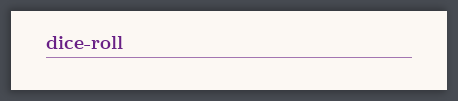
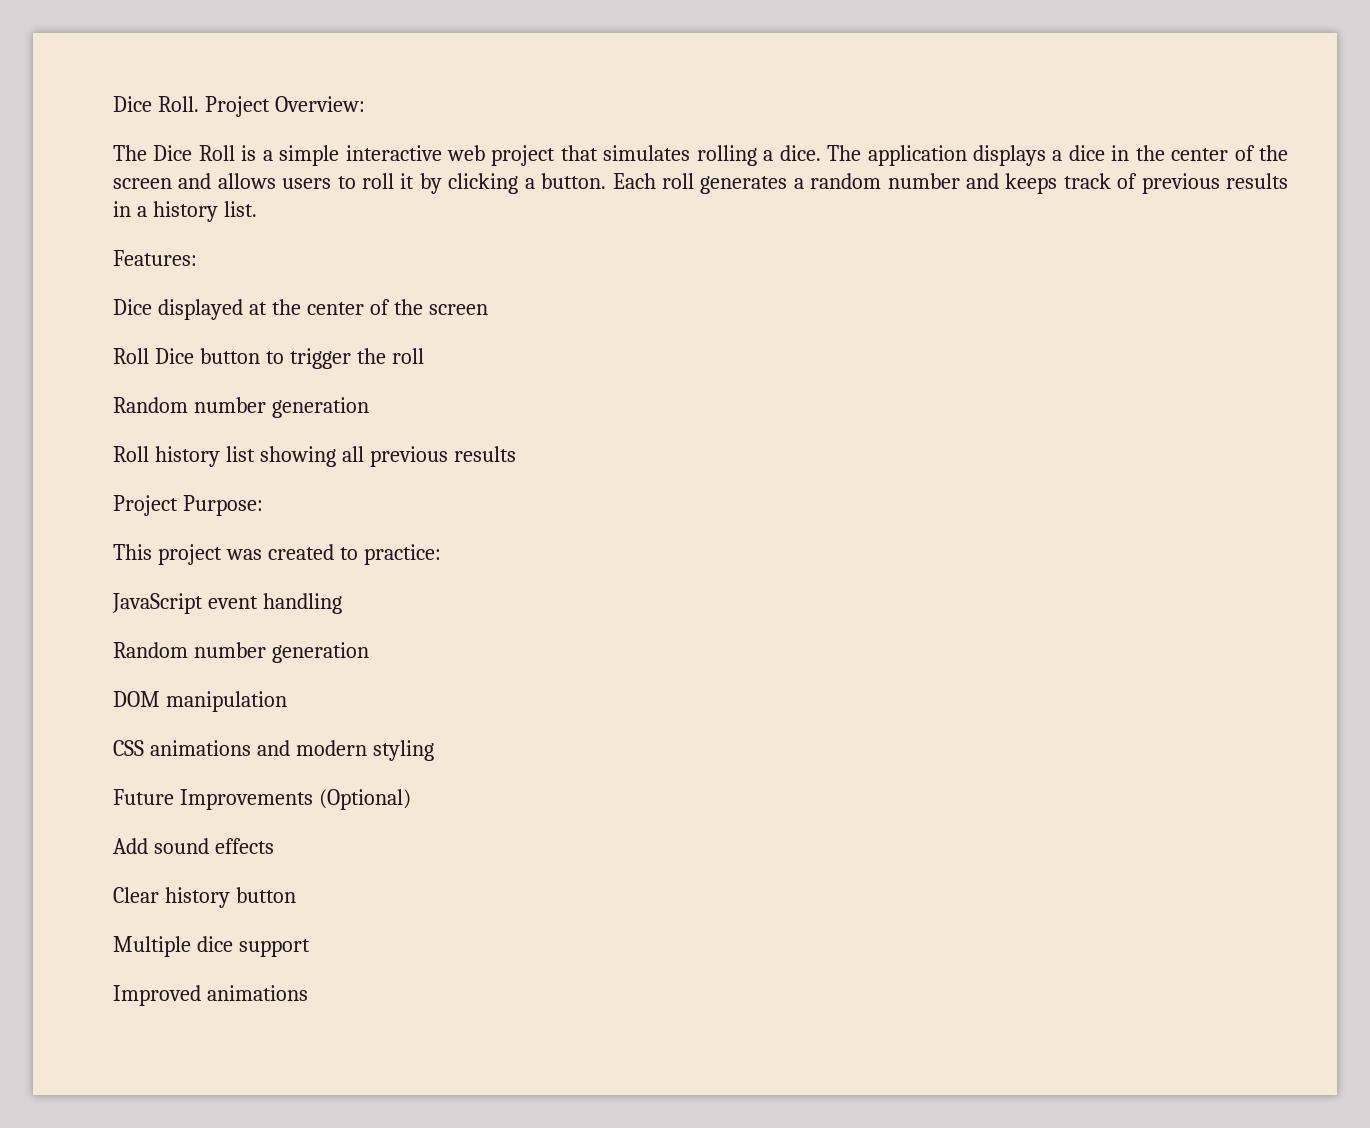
[46,36,123,49] dice-roll -> [113,96,365,117] [113,145,1289,166] [113,173,1288,194] [113,201,257,222] [113,250,197,266] [113,299,488,320] [113,348,424,369] [113,397,369,418] [113,446,516,467] [113,495,263,516] [113,544,441,565] [112,593,342,614] [113,642,369,663] [113,691,287,712] [113,740,434,761] [113,789,411,810] [113,838,274,854] [113,887,296,908] [113,936,310,957] [113,985,308,1006] Dice Roll. Project Overview: // The Dice Roll is a simple interactive web project that simulates rolling a dice. The application displays a dice in the center of the screen and allows users to roll it by clicking a button. Each roll generates a random number and keeps track of previous results in a history list. // Features: // Dice displayed at the center of the screen // Roll Dice button to trigger the roll // Random number generation // Roll history list showing all previous results // Project Purpose: // This project was created to practice: // JavaScript event handling // Random number generation // DOM manipulation // CSS animations and modern styling // Future Improvements (Optional) // Add sound effects // Clear history button // Multiple dice support // Improved animations

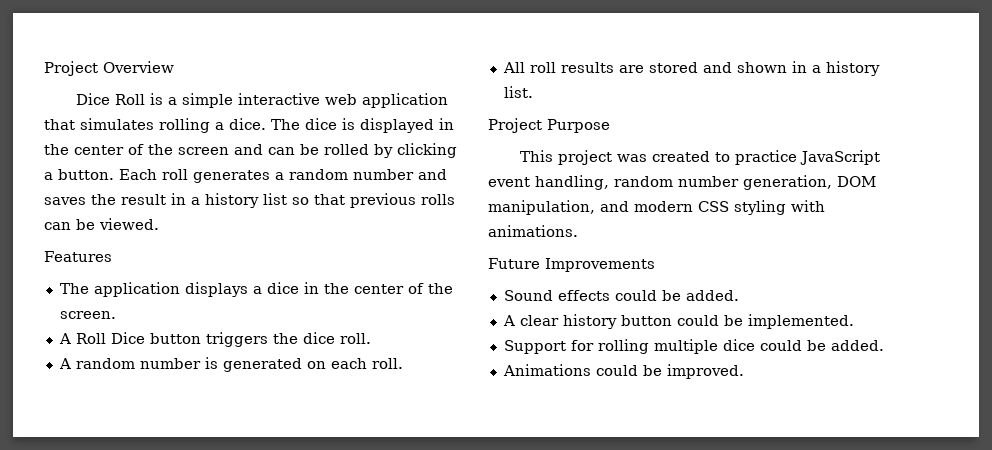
[113,96,365,117] [113,145,147,161] Dice Roll. Project Overview: // The -> [44,61,174,76] Project Overview //
[491,145,556,166] project -> [362,93,449,108] application
[867,145,1105,166] application displays a dice -> [305,118,434,133] dice is displayed
[217,173,415,189] allows users to roll it -> [268,144,369,155] can be rolled
[1005,173,1288,194] [113,201,257,222] [113,250,197,266] [113,299,488,320] [113,348,424,369] [113,397,369,418] [113,446,516,467] [113,495,263,516] keeps track of previous results in a history list. // Features: // Dice displayed at the center of the screen // Roll Dice button to trigger the roll // Random number generation // Roll history list showing all previous results // Project Purpose: -> [44,193,455,208] [44,218,159,230] [44,251,112,262] [59,282,453,297] [59,311,116,319] [58,332,371,347] [58,357,403,372] [502,61,880,76] [503,86,533,98] [488,118,610,133] saves the result in a history list so that previous rolls can be viewed. // Features // The application displays a dice in the center of the screen. // A Roll Dice button triggers the dice roll. // A random number is generated on each roll. // All roll results are stored and shown in a history list. // Project Purpose
[363,544,441,565] practice: // -> [735,150,798,165] practice
[262,593,342,614] [113,642,369,663] [113,691,287,712] [113,740,251,756] handling // Random number generation // DOM manipulation // CSS animations -> [535,175,876,190] [488,200,595,215] handling, random number generation, DOM manipulation,
(367, 748) none -> [698,201,729,212] CSS
(434, 750) none -> [791,200,825,212] [488,225,578,237] with animations.
[318,789,411,810] [113,838,274,854] [113,887,296,908] [113,936,310,957] [113,985,308,1006] (Optional) // Add sound effects // Clear history button // Multiple dice support // Improved animations -> [503,290,739,301] [502,314,854,329] [503,339,884,354] [502,364,744,379] // Sound effects could be added. // A clear history button could be implemented. // Support for rolling multiple dice could be added. // Animations could be improved.

